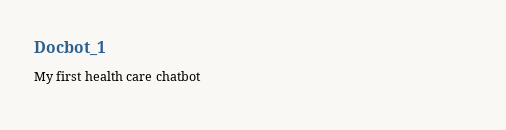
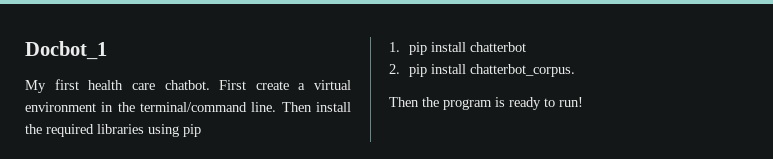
[155,71,201,81] chatbot -> [164,80,351,90] [25,102,351,112] [25,124,201,137] [389,42,527,55] [389,64,576,77] [389,97,583,110] chatbot. First create a virtual environment in the terminal/command line. Then install the required libraries using pip // 1. pip install chatterbot // 2. pip install chatterbot_corpus. // Then the program is ready to run!

